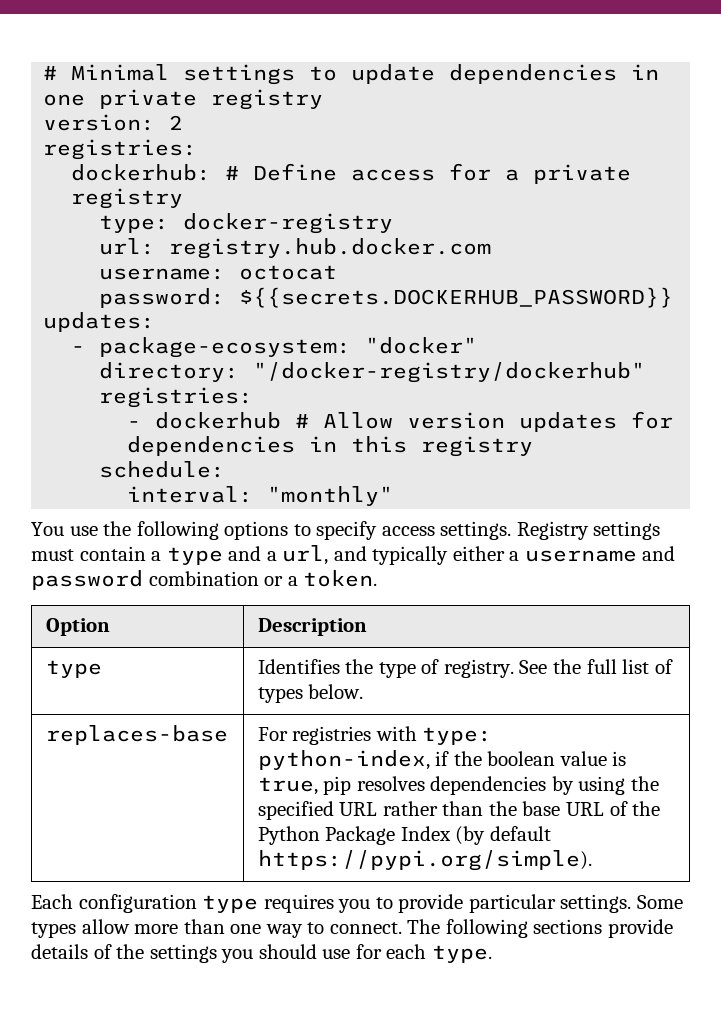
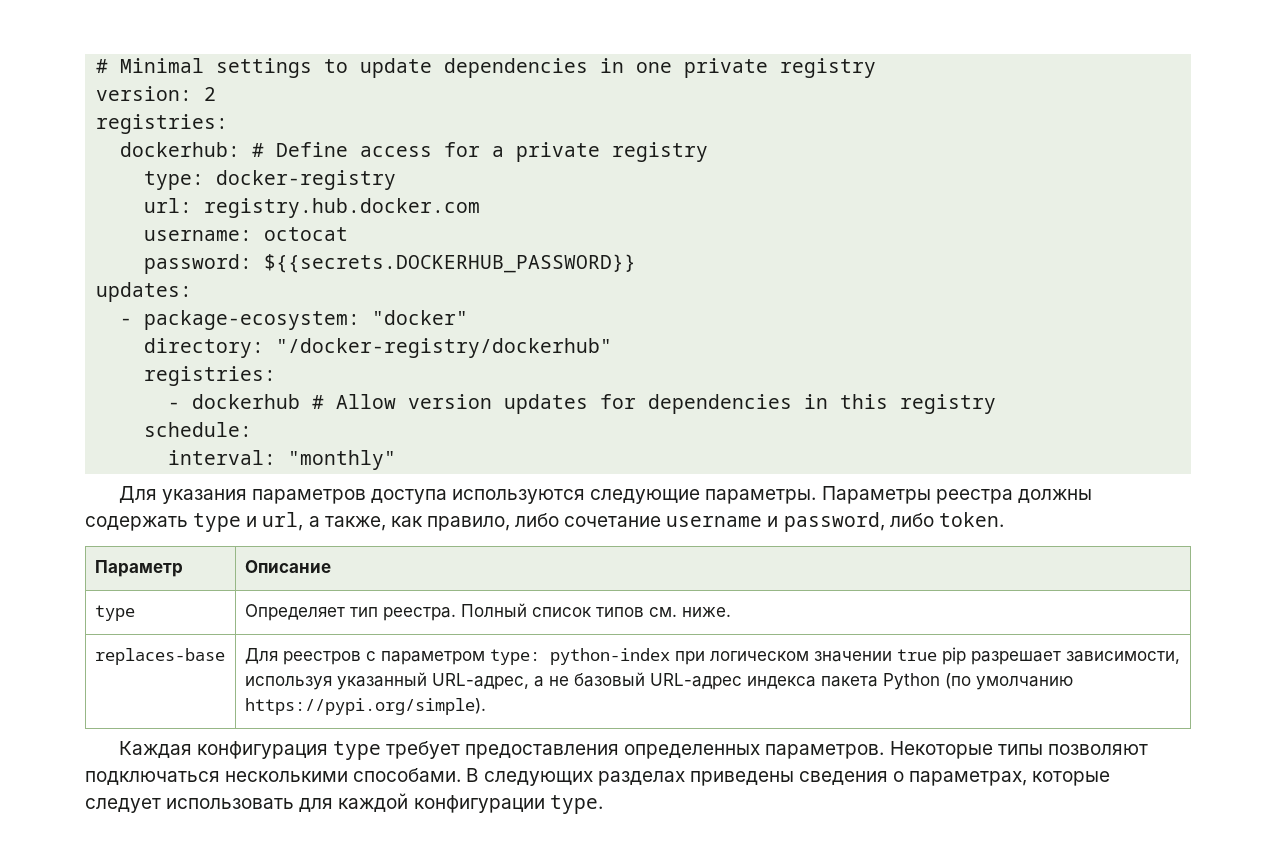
[31,521,661,540] [31,545,676,565] [31,570,298,590] You use the following options to specify access settings. Registry settings must contain a type and a url, and typically either a username and password combination or a -> [118,486,1092,504] [85,512,934,532] Для указания параметров доступа используются следующие параметры. Параметры реестра должны содержать type и url, а также, как правило, либо сочетание username и password, либо
[45,618,110,636] [257,618,367,636] Option | Description -> [94,560,183,577] [244,560,331,573] Параметр | Описание
[257,659,673,678] [257,684,364,703] [45,725,228,745] [257,726,493,745] [257,750,627,770] [257,776,660,795] [257,801,661,820] [257,826,551,845] [257,850,592,871] [31,894,683,913] [31,919,673,938] [31,944,427,963] Identifies the type of registry. See the full list of types below. // replaces-base | For registries with type: python-index, if the boolean value is true, pip resolves dependencies by using the specified URL rather than the base URL of the Python Package Index (by default https://pypi.org/simple). // Each configuration type requires you to provide particular settings. Some types allow more than one way to connect. The following sections provide details of the settings you should use for each -> [244,603,731,621] [94,648,225,665] [244,647,1180,665] [244,672,1073,690] [244,698,486,715] [118,741,1148,760] [85,768,1111,786] [85,793,545,813] Определяет тип реестра. Полный список типов см. ниже. // replaces-base | Для реестров с параметром type: python-index при логическом значении true pip разрешает зависимости, используя указанный URL-адрес, а не базовый URL-адрес индекса пакета Python (по умолчанию https://pypi.org/simple). // Каждая конфигурация type требует предоставления определенных параметров. Некоторые типы позволяют подключаться несколькими способами. В следующих разделах приведены сведения о параметрах, которые следует использовать для каждой конфигурации

